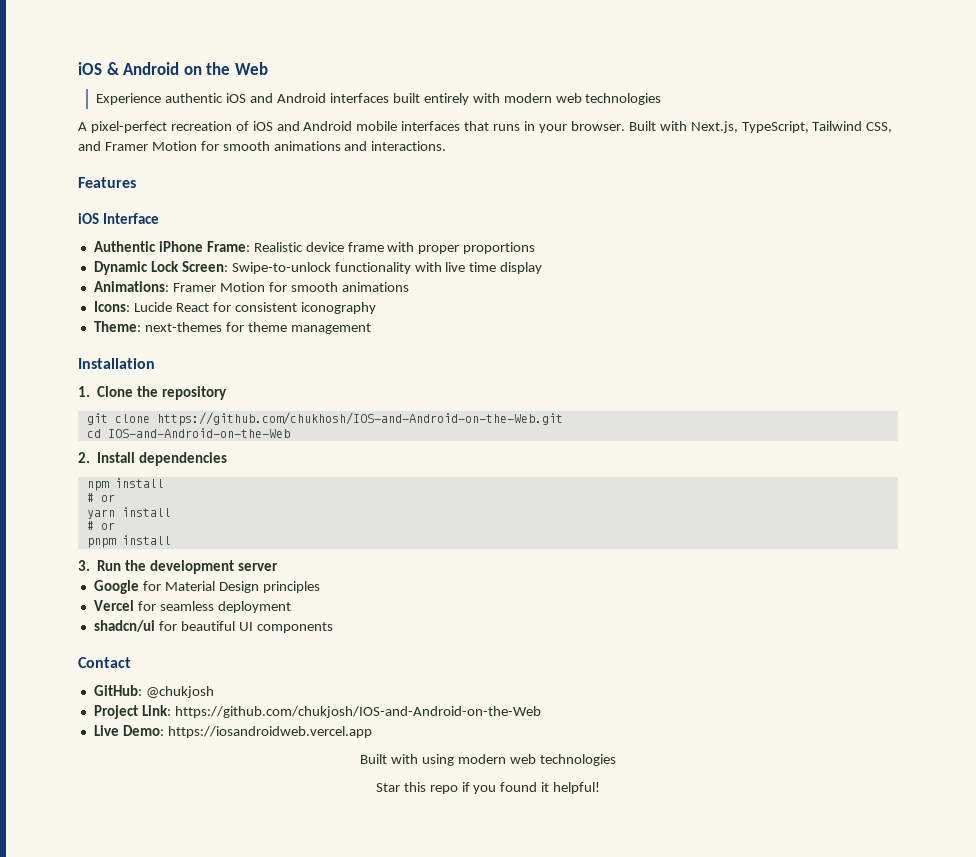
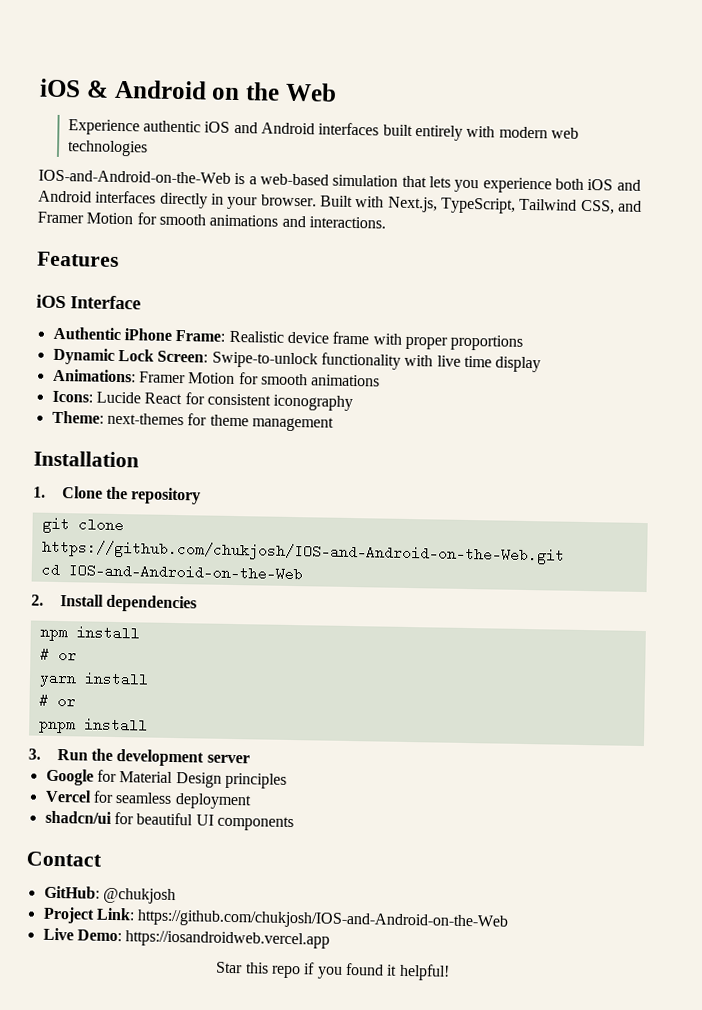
[78,121,521,133] A pixel-perfect recreation of iOS and Android mobile interfaces that runs -> [38,169,641,194] [38,190,208,209] IOS-and-Android-on-the-Web is a web-based simulation that lets you experience both iOS and Android interfaces directly
[156,412,563,426] https://github.com/chukhosh/IOS-and-Android-on-the-Web.git -> [41,539,565,565] https://github.com/chukjosh/IOS-and-Android-on-the-Web.git
[360,754,616,766] // Built with using modern web technologies -> (331, 939) none

